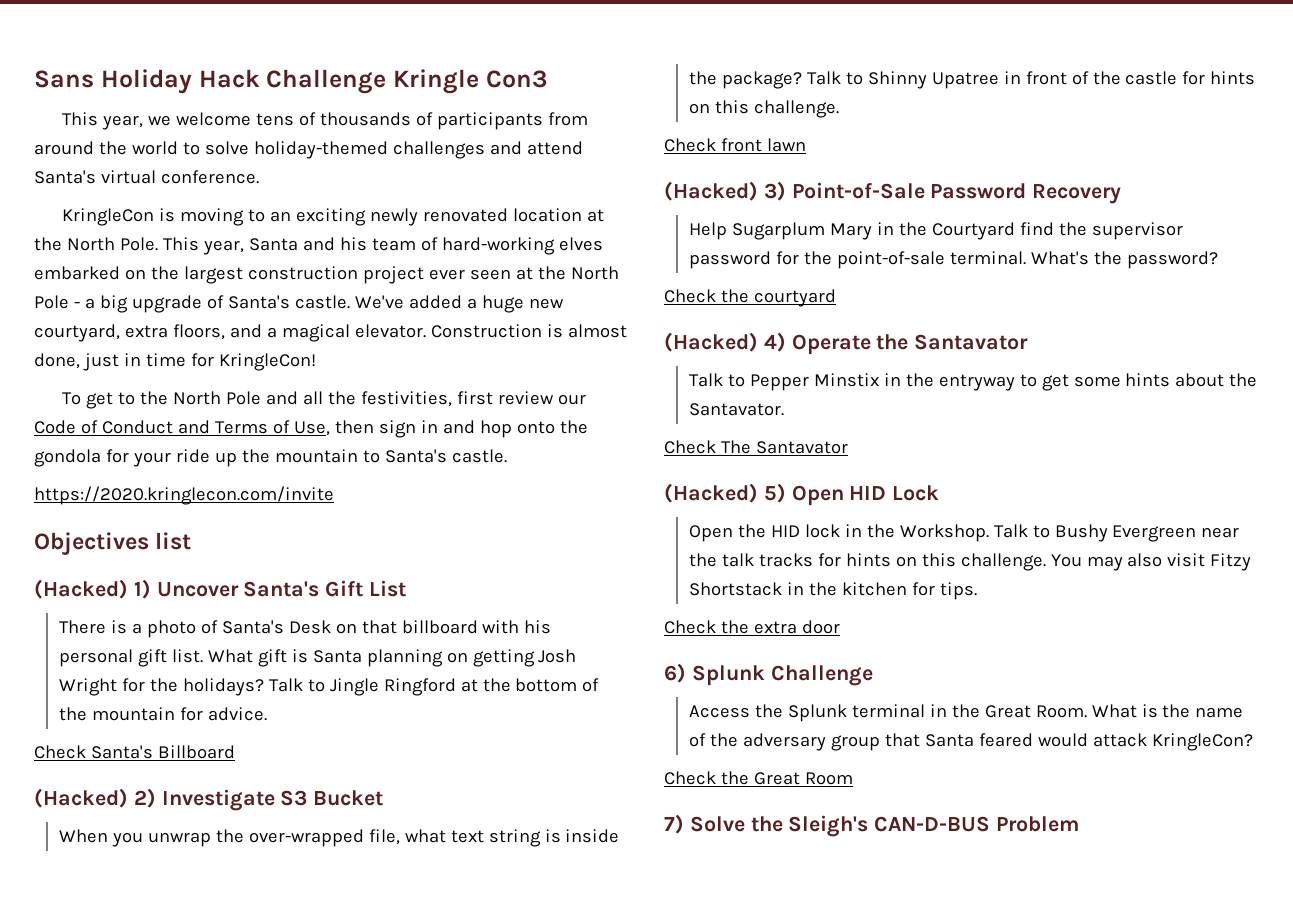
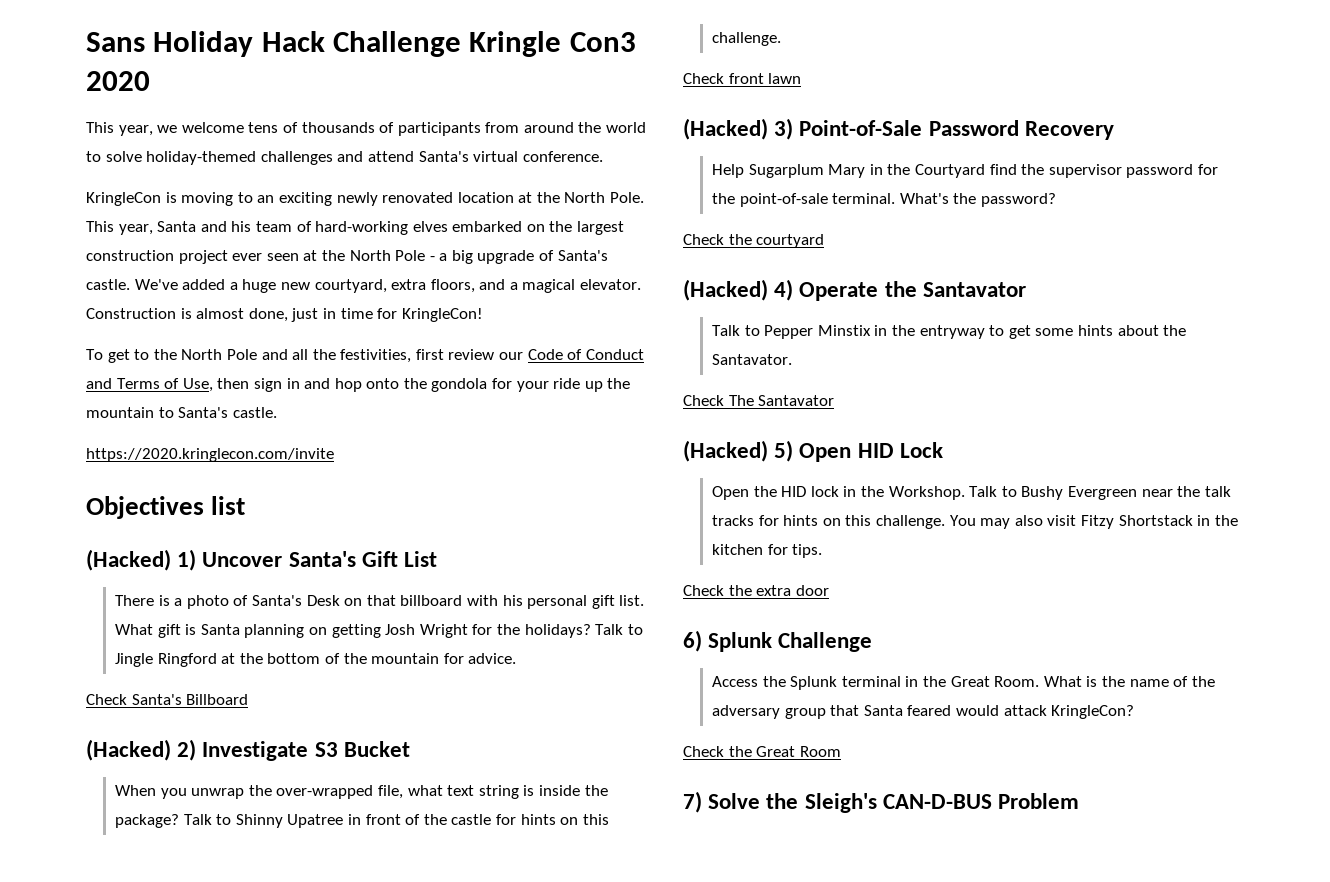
(548, 79) none -> [86,71,150,91] 2020

